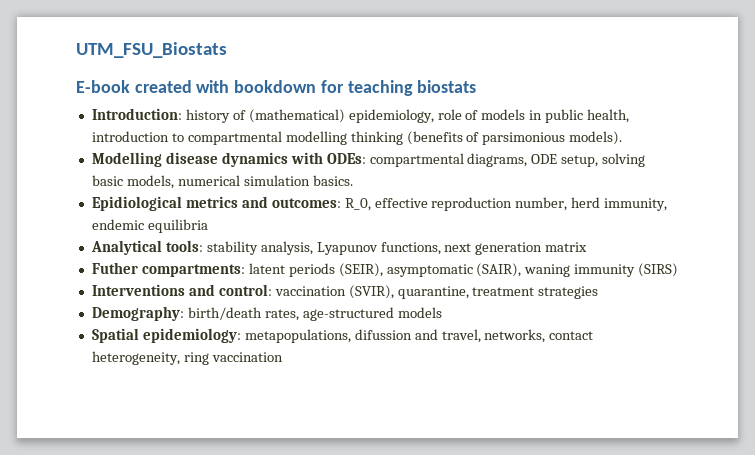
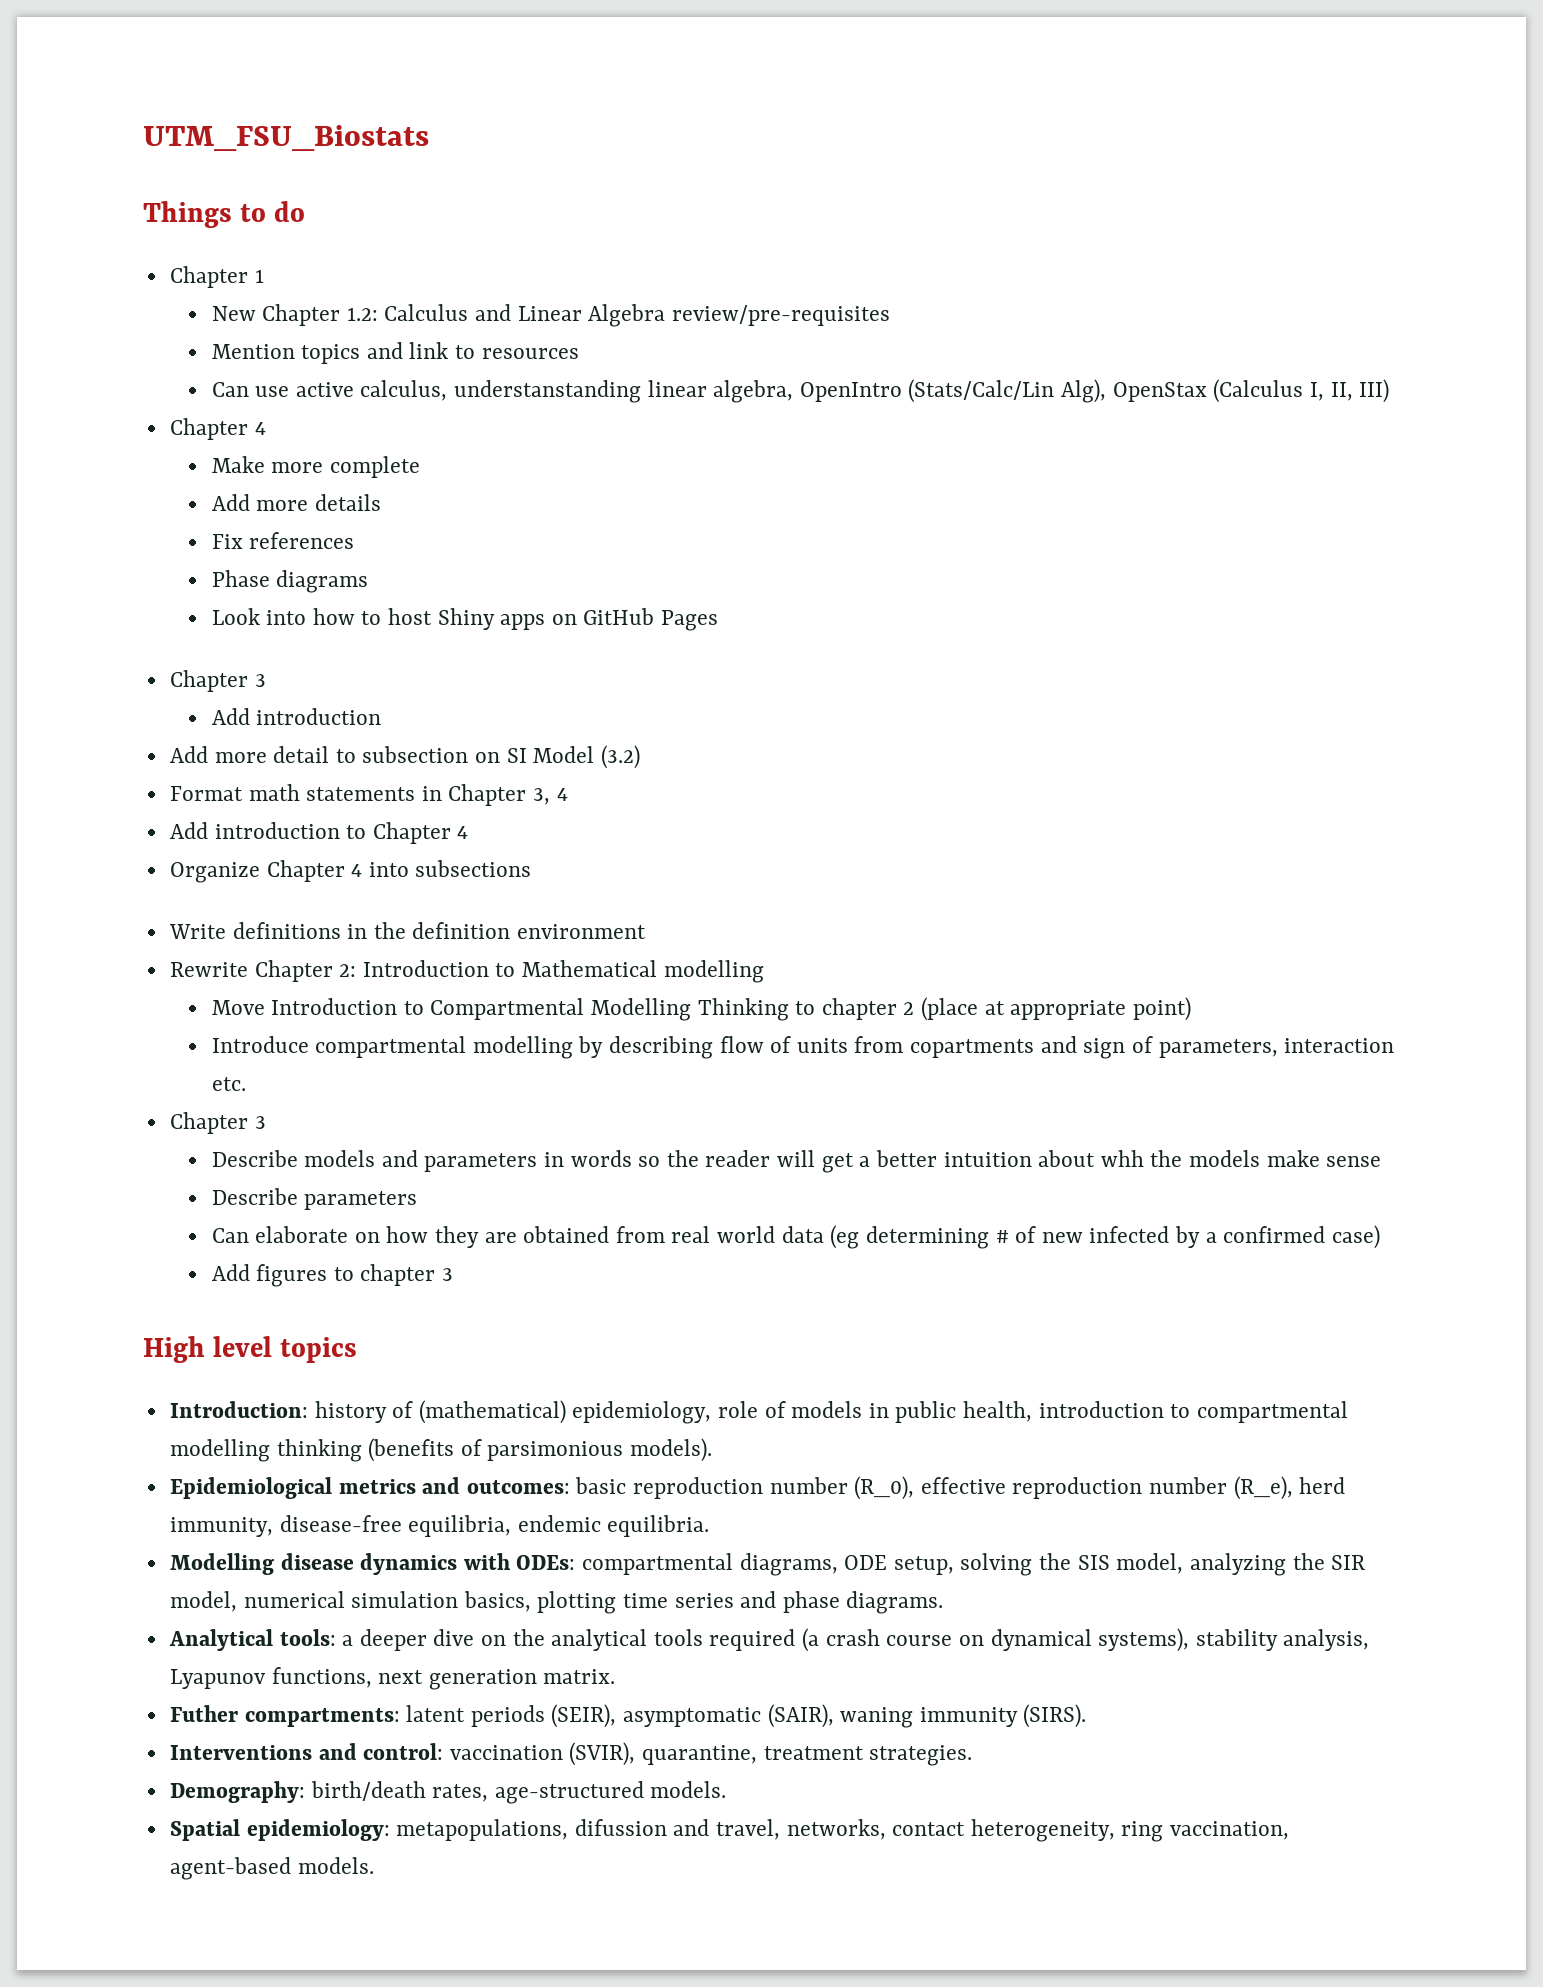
[76,80,477,96] E-book created with bookdown for teaching biostats -> [143,201,306,228] [169,266,264,288] [211,304,890,327] [211,342,579,364] [211,379,1390,403] [169,418,266,440] [211,456,420,478] [211,494,381,511] [211,532,355,549] [211,570,369,593] [211,608,719,631] [169,670,266,692] [211,708,382,725] [169,745,640,769] [169,784,568,806] [169,822,469,844] [169,860,532,883] [168,922,647,939] [169,960,764,983] [211,997,1191,1021] [211,1036,1395,1059] [211,1077,246,1091] [169,1112,266,1134] [211,1150,1382,1173] [211,1188,418,1210] [211,1225,1380,1249] [211,1264,453,1287] [143,1336,358,1363] Things to do // Chapter 1 // New Chapter 1.2: Calculus and Linear Algebra review/pre-requisites // Mention topics and link to resources // Can use active calculus, understanstanding linear algebra, OpenIntro (Stats/Calc/Lin Alg), OpenStax (Calculus I, II, III) // Chapter 4 // Make more complete // Add more details // Fix references // Phase diagrams // Look into how to host Shiny apps on GitHub Pages // Chapter 3 // Add introduction // Add more detail to subsection on SI Model (3.2) // Format math statements in Chapter 3, 4 // Add introduction to Chapter 4 // Organize Chapter 4 into subsections // Write definitions in the definition environment // Rewrite Chapter 2: Introduction to Mathematical modelling // Move Introduction to Compartmental Modelling Thinking to chapter 2 (place at appropriate point) // Introduce compartmental modelling by describing flow of units from copartments and sign of parameters, interaction etc. // Chapter 3 // Describe models and parameters in words so the reader will get a better intuition about whh the models make sense // Describe parameters // Can elaborate on how they are obtained from real world data (eg determining # of new infected by a confirmed case) // Add figures to chapter 3 // High level topics
(623, 138) none -> [169,1476,1346,1500] [169,1515,710,1537] // Epidemiological metrics and outcomes: basic reproduction number (R_0), effective reproduction number (R_e), herd immunity, disease-free equilibria, endemic equilibria.
[91,175,353,189] [91,196,668,211] [91,219,208,233] [90,240,203,255] basic models, numerical simulation basics. // Epidiological metrics and outcomes: R_0, effective reproduction number, herd immunity, endemic equilibria // Analytical tools: -> [1039,1553,1366,1576] [169,1591,944,1614] [168,1628,1190,1652] the SIS model, analyzing the SIR model, numerical simulation basics, plotting time series and phase diagrams. // Analytical tools: a deeper dive on the analytical tools required (a crash course on dynamical systems),
[545,242,588,252] matrix -> [543,1669,616,1684] matrix.
[638,263,679,277] (SIRS) -> [1023,1704,1087,1728] (SIRS).
[538,286,599,299] strategies -> [869,1745,973,1766] strategies.
[397,307,442,318] models -> [650,1781,727,1798] models.
[211,352,283,362] vaccination -> [1170,1821,1290,1840] [169,1857,374,1880] vaccination, agent-based models.

